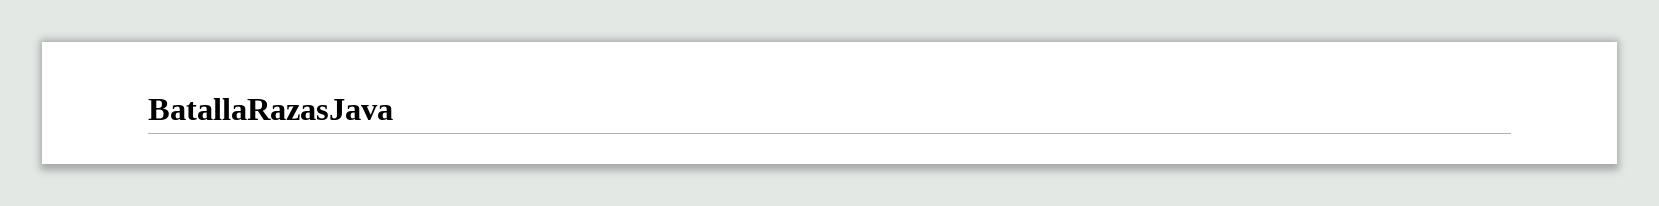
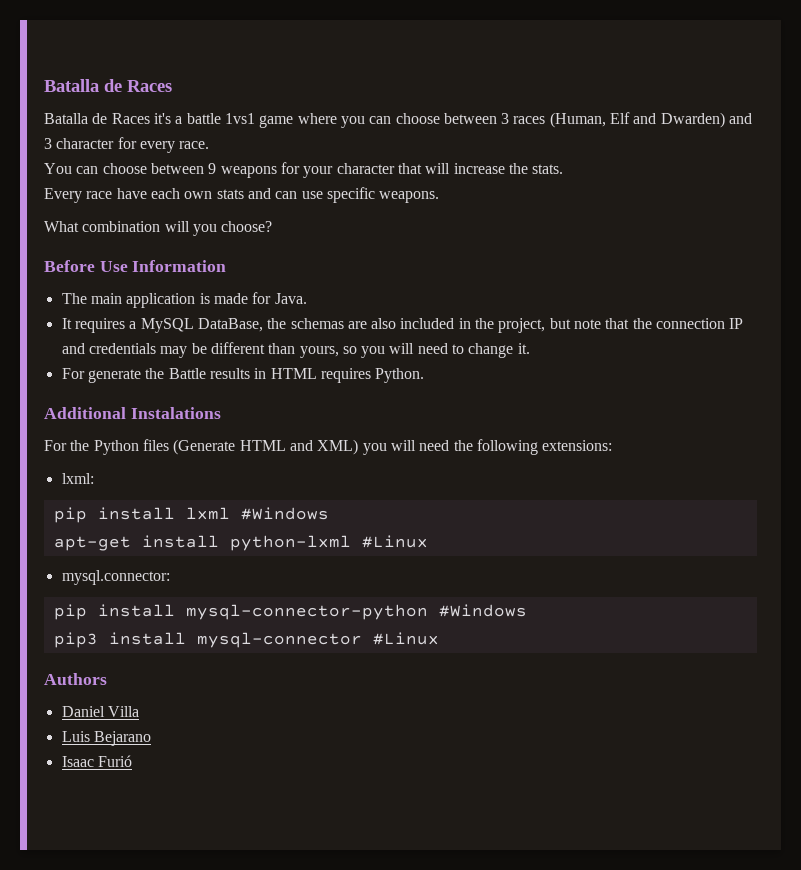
[148,98,393,120] BatallaRazasJava -> [44,79,172,92] [44,112,753,128] [44,137,210,153] [44,162,564,178] [44,187,440,203] [44,221,273,236] [44,260,227,272] [61,292,307,308] [61,318,744,333] [61,342,530,358] [61,368,425,383] [44,407,221,419] [44,439,613,455] [61,473,94,484] [53,507,329,523] [53,535,428,551] [61,570,170,585] [53,604,527,620] [53,632,439,648] [44,673,107,685] [61,706,139,717] [61,731,151,746] [61,755,132,767] Batalla de Races // Batalla de Races it's a battle 1vs1 game where you can choose between 3 races (Human, Elf and Dwarden) and 3 character for every race. // You can choose between 9 weapons for your character that will increase the stats. // Every race have each own stats and can use specific weapons. // What combination will you choose? // Before Use Information // The main application is made for Java. // It requires a MySQL DataBase, the schemas are also included in the project, but note that the connection IP and credentials may be different than yours, so you will need to change it. // For generate the Battle results in HTML requires Python. // Additional Instalations // For the Python files (Generate HTML and XML) you will need the following extensions: // lxml: // pip install lxml #Windows // apt-get install python-lxml #Linux // mysql.connector: // pip install mysql-connector-python #Windows // pip3 install mysql-connector #Linux // Authors // Daniel Villa // Luis Bejarano // Isaac Furió

